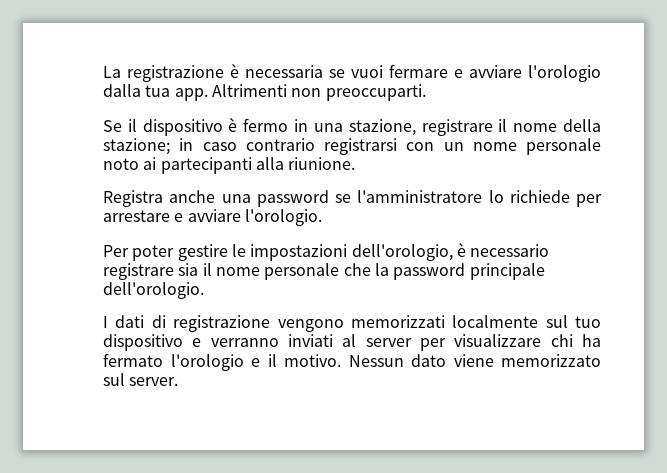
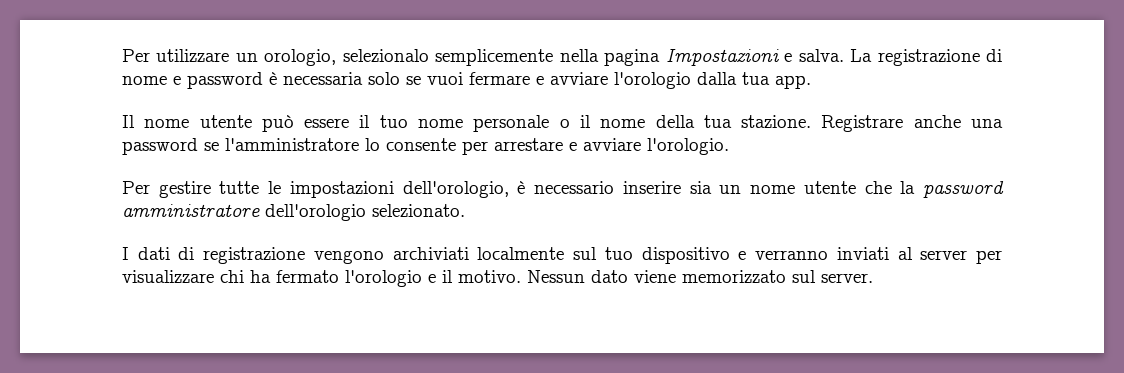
[103,65,224,82] La registrazione -> [122,49,1002,66] [122,72,263,89] Per utilizzare un orologio, selezionalo semplicemente nella pagina Impostazioni e salva. La registrazione di nome e password
(323, 71) none -> [368,72,400,85] solo
[211,84,426,101] [103,117,601,136] [103,138,601,155] [103,157,356,174] [103,190,163,207] Altrimenti non preoccuparti. // Se il dispositivo è fermo in una stazione, registrare il nome della stazione; in caso contrario registrarsi con un nome personale noto ai partecipanti alla riunione. // Registra -> [122,115,904,132] // Il nome utente può essere il tuo nome personale o il nome della tua stazione. Registrare
[509,190,570,203] richiede -> [386,138,456,151] consente
[132,244,228,261] poter gestire -> [158,181,260,198] gestire tutte
[103,263,545,280] [103,282,204,299] registrare sia il nome personale che la password principale dell'orologio. -> [622,181,1005,198] [122,204,465,221] inserire sia un nome utente che la password amministratore dell'orologio selezionato.
[350,315,445,328] memorizzati -> [392,247,469,260] archiviati

